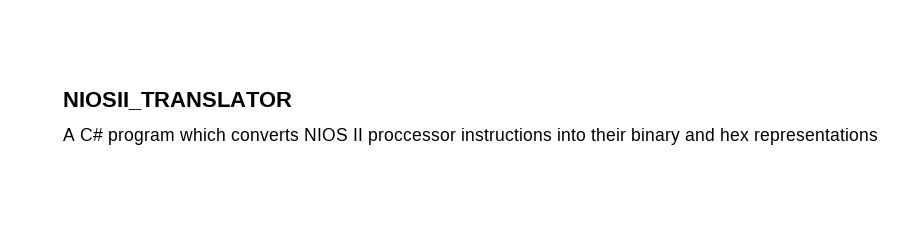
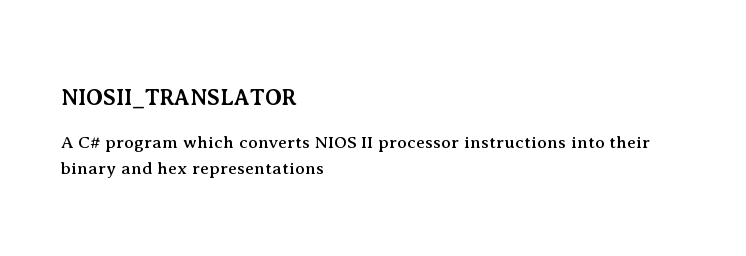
[368,130,456,145] proccessor -> [378,140,460,152] processor

